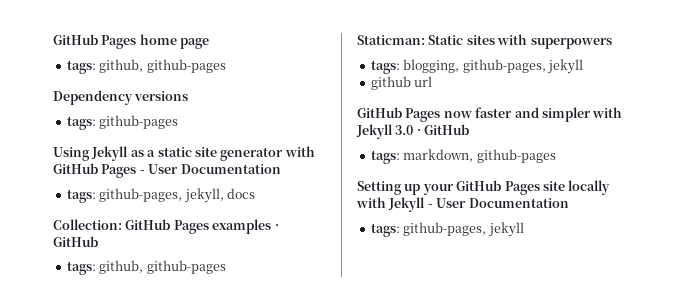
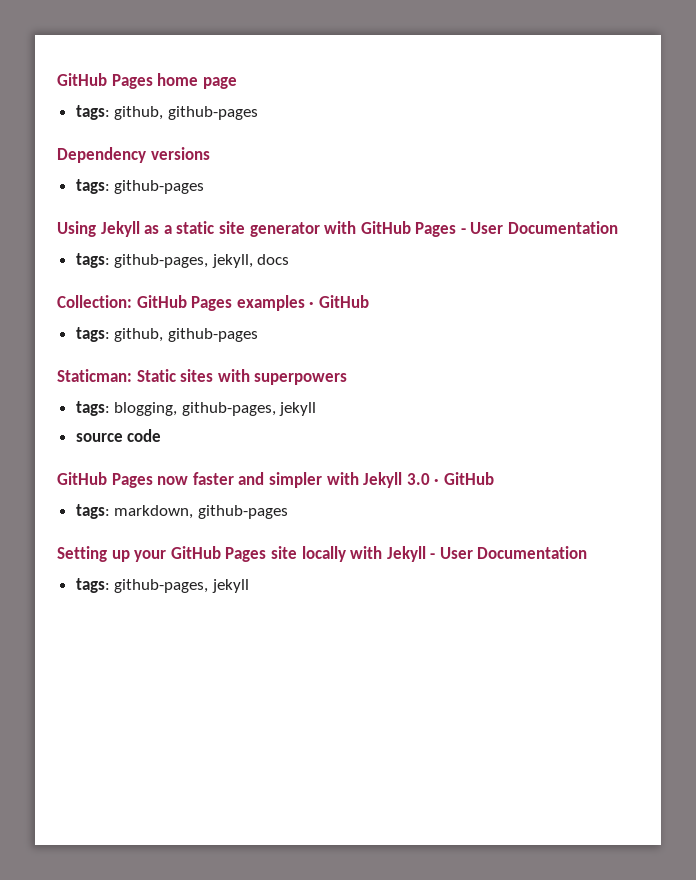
[370,76,433,90] github url -> [75,429,162,442] source code

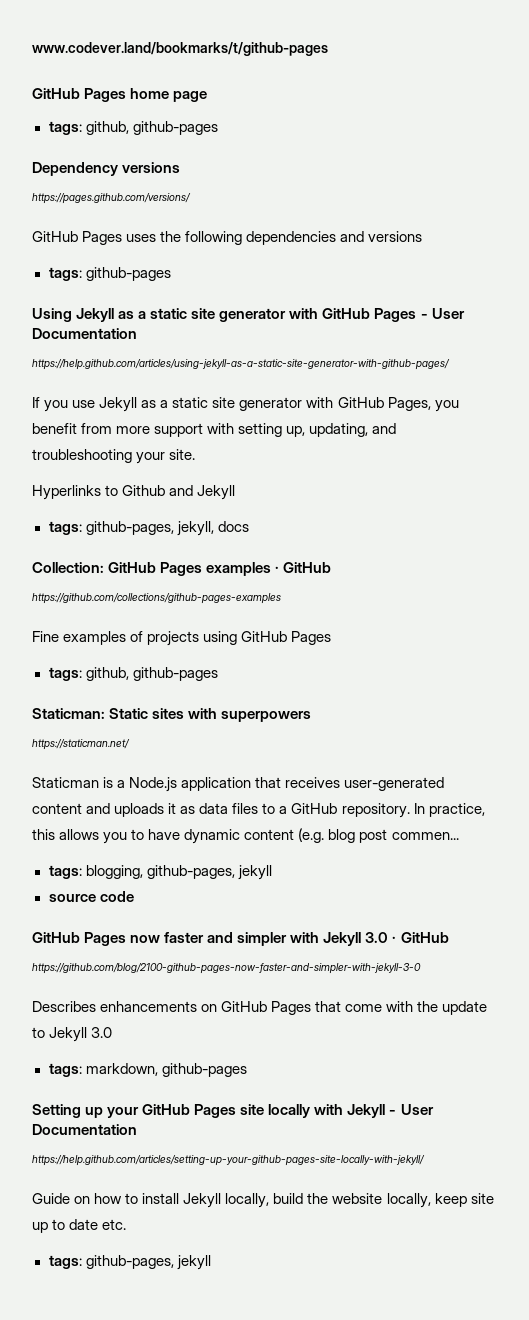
(57, 79) none -> [32,42,328,56] www.codever.land/bookmarks/t/github-pages //
(210, 153) none -> [32,193,191,204] [32,231,423,245] // https://pages.github.com/versions/ // GitHub Pages uses the following dependencies and versions
(619, 227) none -> [32,359,450,370] [32,397,459,412] [32,423,397,437] [32,449,196,464] [32,485,236,500] // https://help.github.com/articles/using-jekyll-as-a-static-site-generator-with-github-pages/ // If you use Jekyll as a static site generator with GitHub Pages, you benefit from more support with setting up, updating, and troubleshooting your site. // Hyperlinks to Github and Jekyll
(369, 301) none -> [32,593,281,604] [32,631,332,646] // https://github.com/collections/github-pages-examples // Fine examples of projects using GitHub Pages
(348, 379) none -> [32,739,130,750] [32,777,445,792] [32,803,485,818] [32,828,459,844] // https://staticman.net/ // Staticman is a Node.js application that receives user-generated content and uploads it as data files to a GitHub repository. In practice, this allows you to have dynamic content (e.g. blog post commen...
(494, 478) none -> [32,963,421,974] [32,1001,488,1015] [32,1027,113,1042] // https://github.com/blog/2100-github-pages-now-faster-and-simpler-with-jekyll-3-0 // Describes enhancements on GitHub Pages that come with the update to Jekyll 3.0
(588, 552) none -> [32,1155,425,1166] [32,1193,494,1208] [32,1219,127,1233] // https://help.github.com/articles/setting-up-your-github-pages-site-locally-with-jekyll/ // Guide on how to install Jekyll locally, build the website locally, keep site up to date etc.

